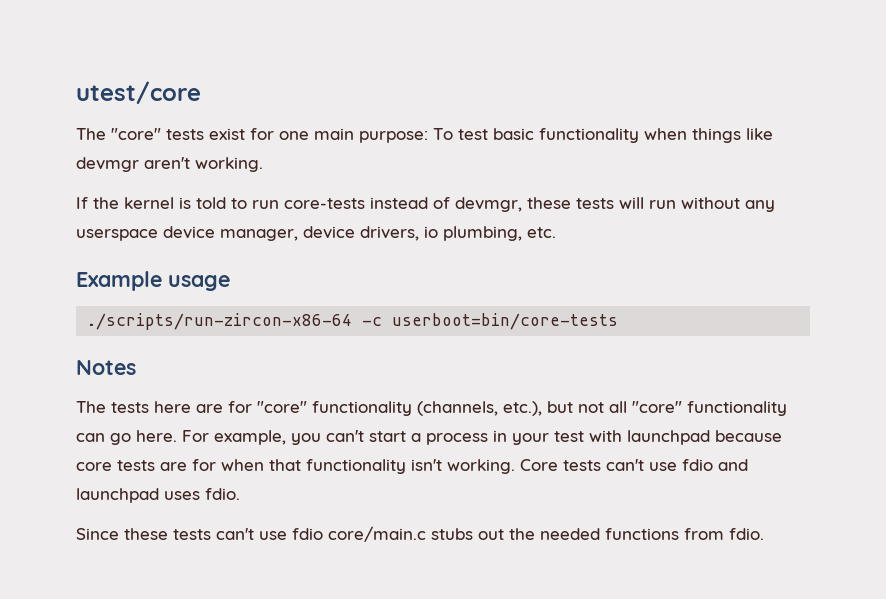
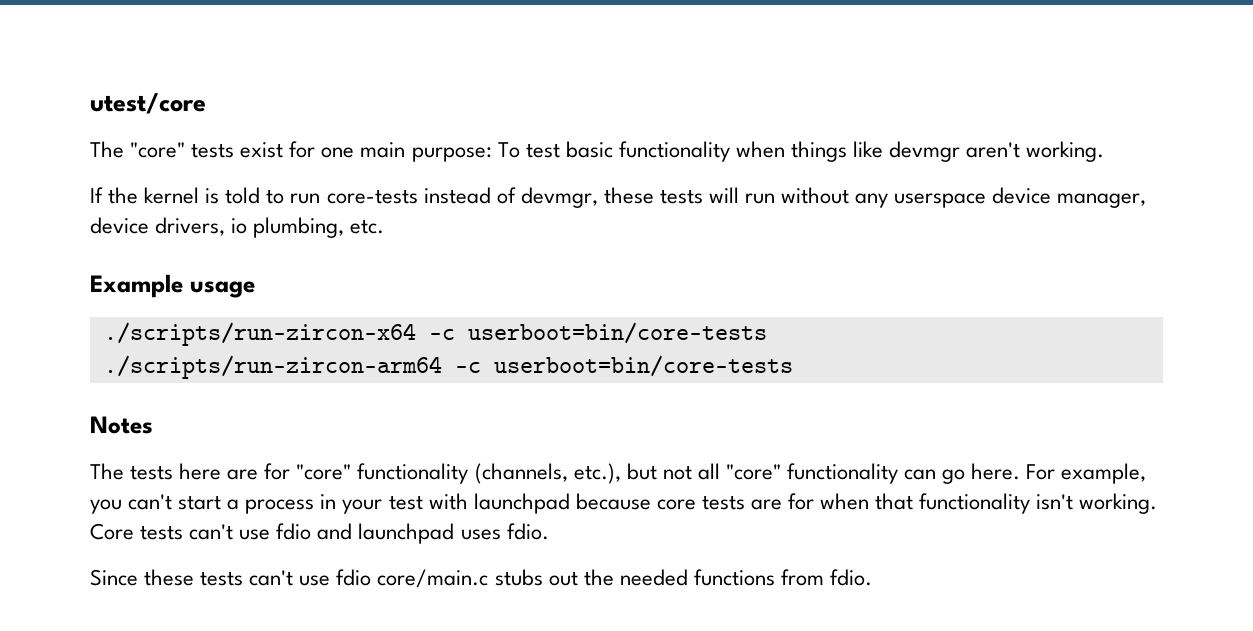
[86,313,353,330] ./scripts/run-zircon-x86-64 -> [103,322,767,346] [103,355,442,379] ./scripts/run-zircon-x64 -c userboot=bin/core-tests // ./scripts/run-zircon-arm64

